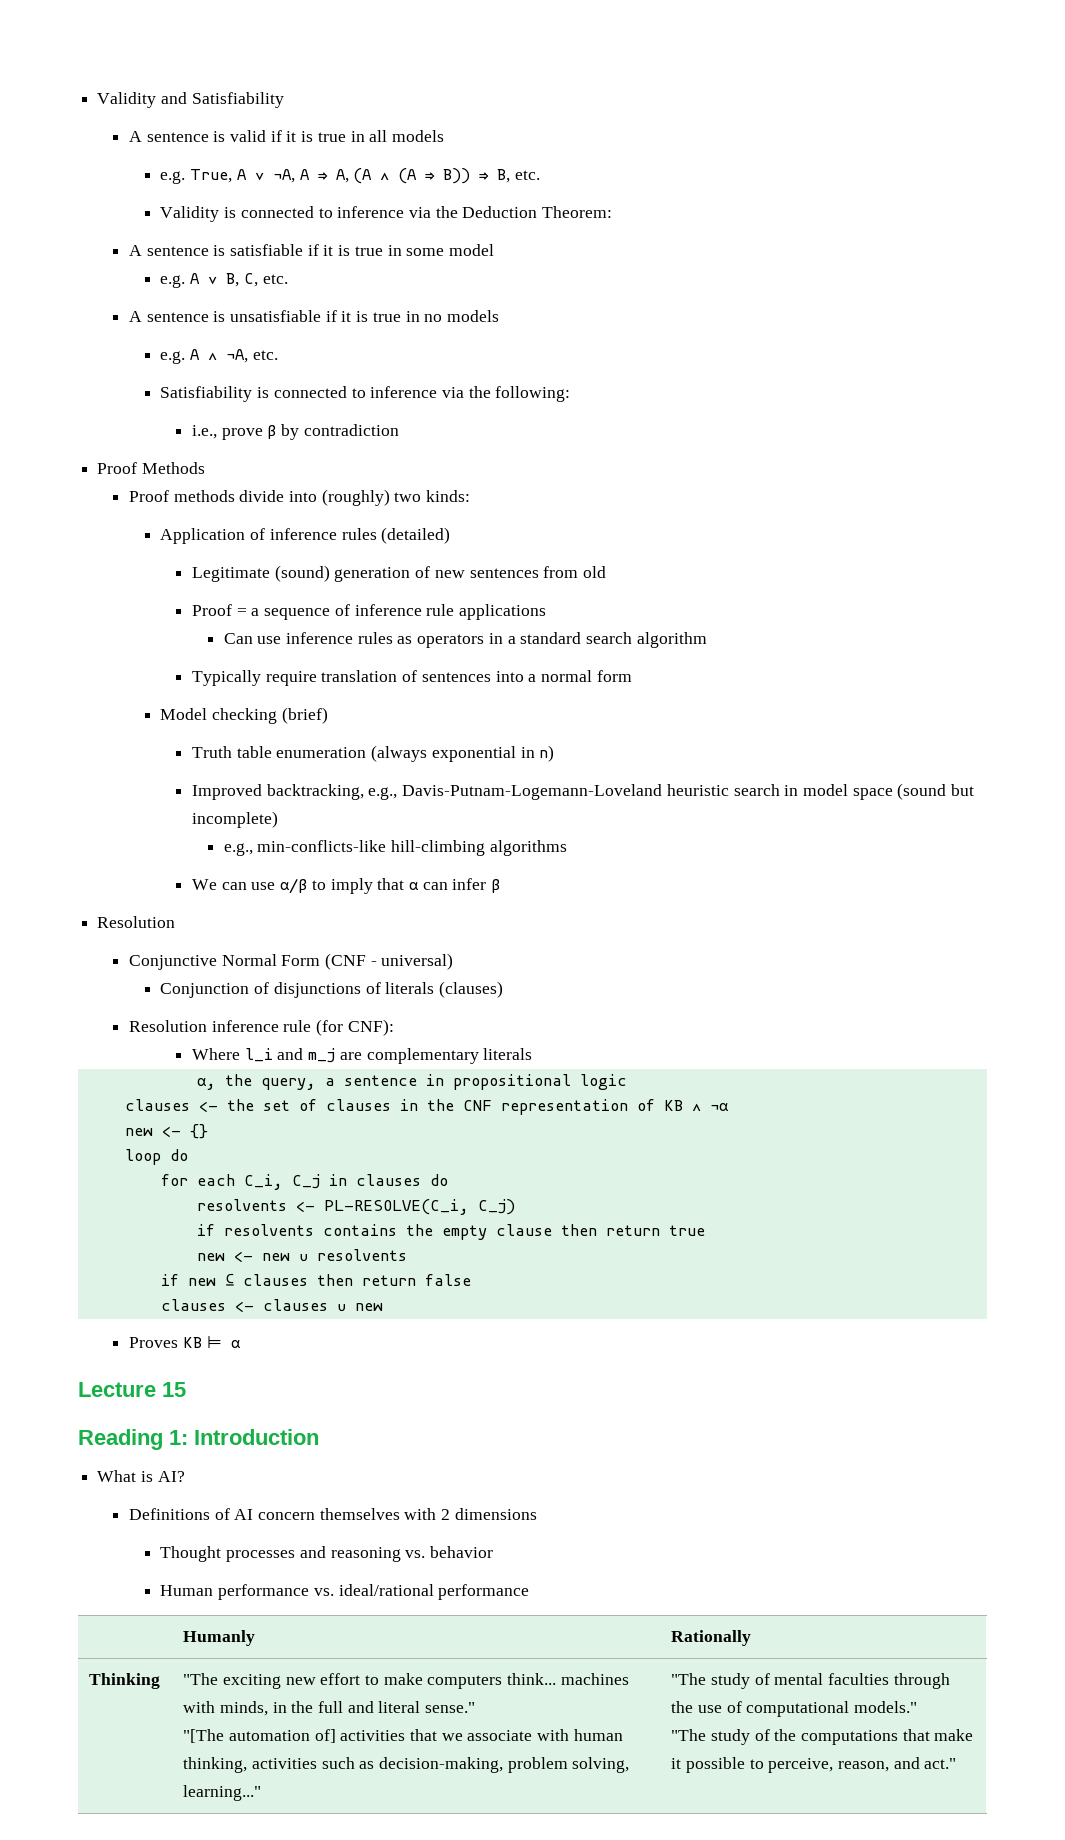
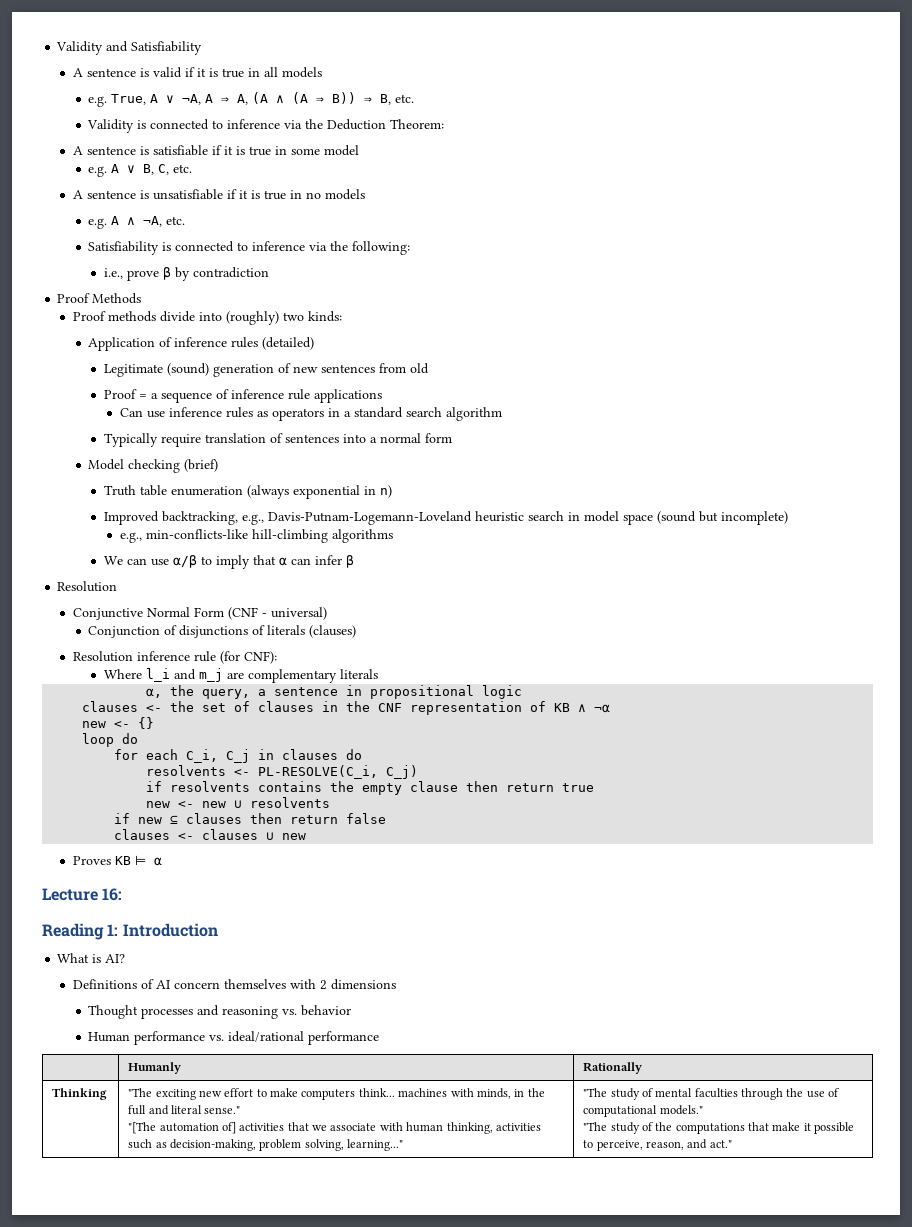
[162,1382,186,1397] 15 -> [102,888,123,901] 16:

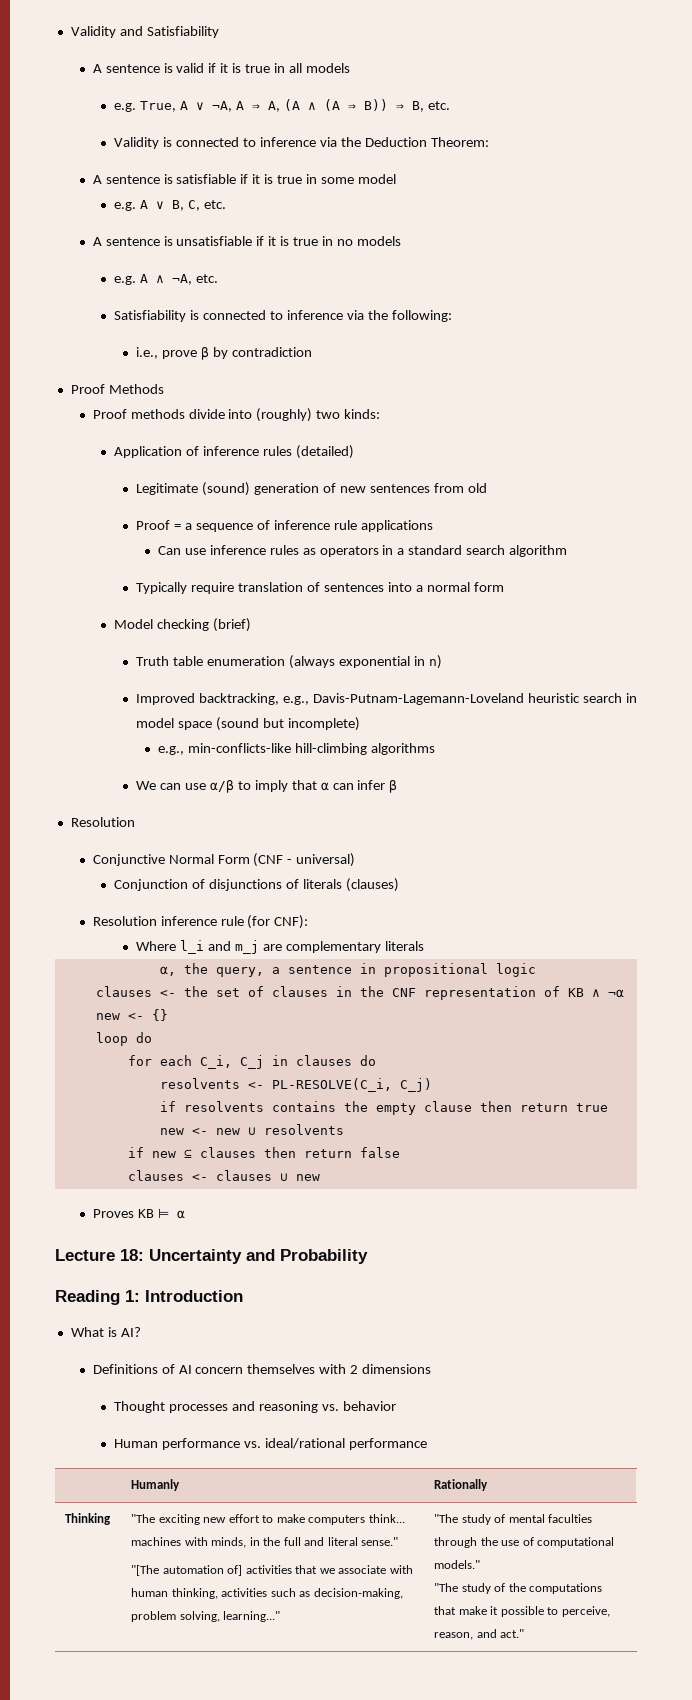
[268,511,473,525] Davis-Putnam-Logemann-Loveland -> [312,693,524,705] Davis-Putnam-Lagemann-Loveland
[102,888,123,901] 16: -> [120,1249,368,1264] 18: Uncertainty and Probability

